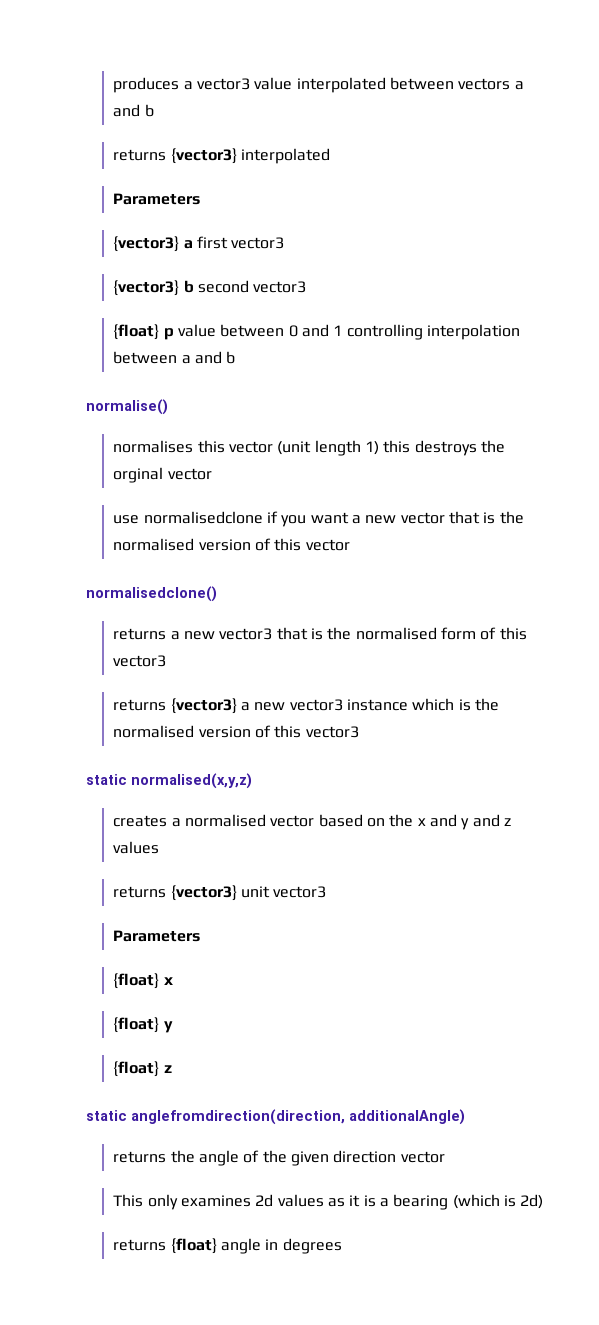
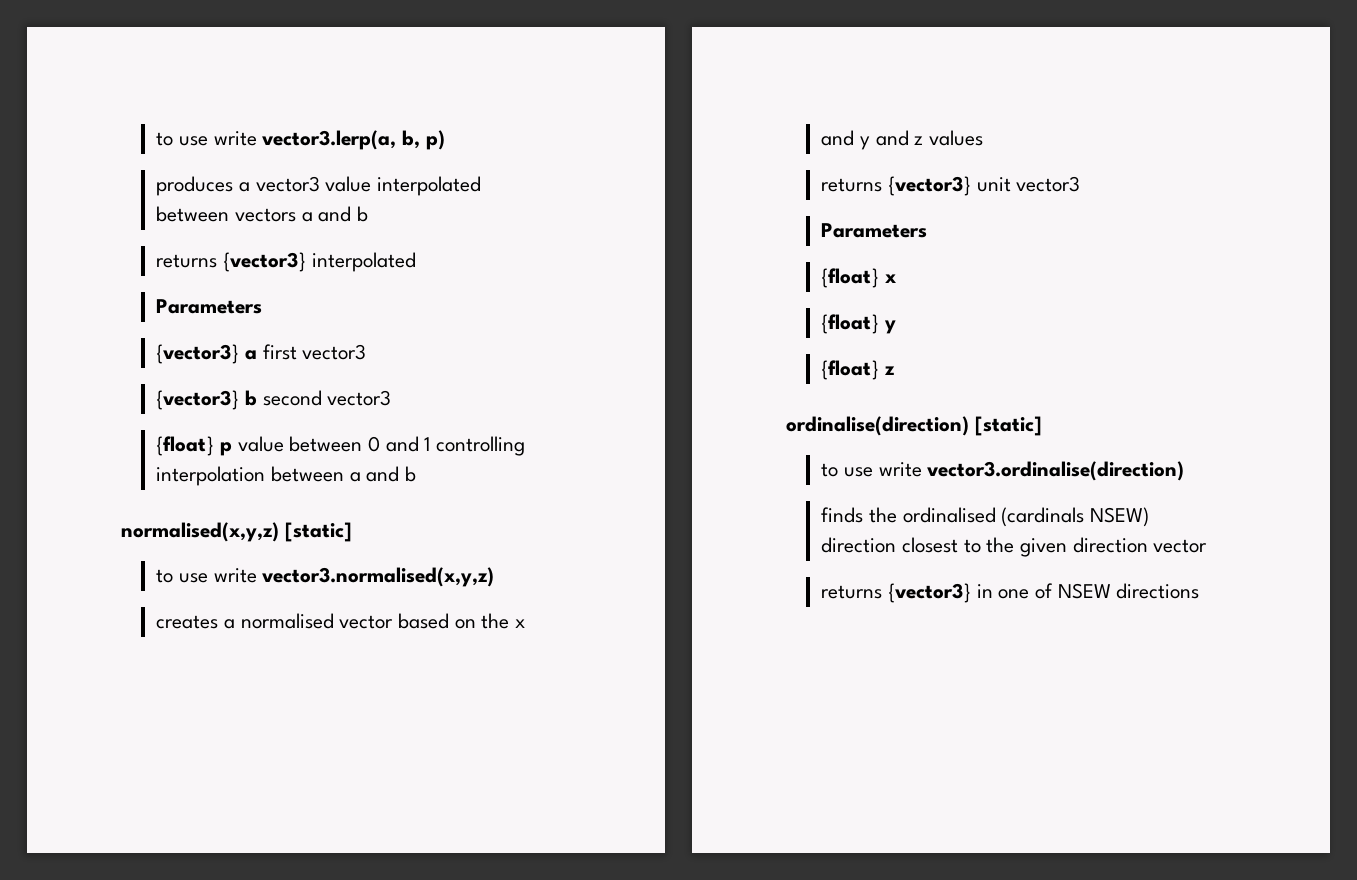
(113, 85) none -> [156,130,445,150] to use write vector3.lerp(a, b, p) //
[86,399,168,415] [113,440,505,456] [113,467,212,483] [113,511,524,527] [113,538,350,551] [86,586,217,602] [113,627,527,640] [113,655,167,667] [113,698,499,714] [113,725,359,738] [86,773,252,789] normalise() // normalises this vector (unit length 1) this destroys the orginal vector // use normalisedclone if you want a new vector that is the normalised version of this vector // normalisedclone() // returns a new vector3 that is the normalised form of this vector3 // returns {vector3} a new vector3 instance which is the normalised version of this vector3 // static normalised(x,y,z) -> [121,522,352,542] [156,567,495,587] normalised(x,y,z) [static] // to use write vector3.normalised(x,y,z)
[86,1109,465,1125] [113,1150,445,1166] [113,1194,544,1210] [113,1238,342,1254] static anglefromdirection(direction, additionalAngle) // returns the angle of the given direction vector // This only examines 2d values as it is a bearing (which is 2d) // returns {float} angle in degrees -> [786,416,1042,436] [821,461,1185,481] [821,507,1149,527] [821,537,1208,557] [821,583,1200,603] ordinalise(direction) [static] // to use write vector3.ordinalise(direction) // finds the ordinalised (cardinals NSEW) direction closest to the given direction vector // returns {vector3} in one of NSEW directions

